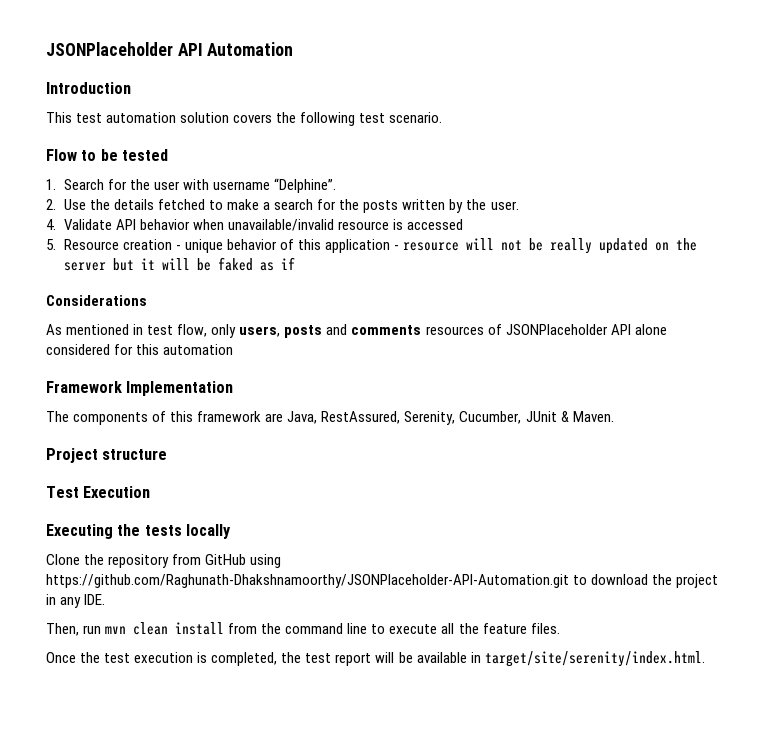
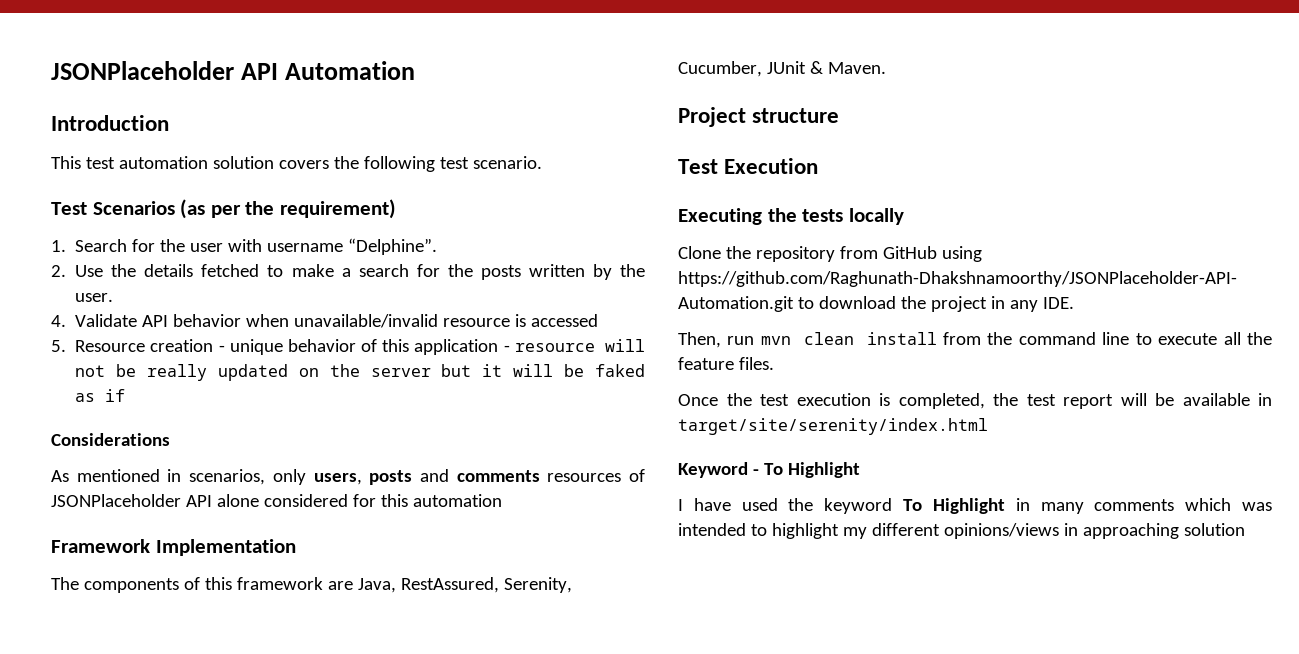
[46,149,168,161] Flow to be tested -> [51,199,396,219] Test Scenarios (as per the requirement)
[147,324,208,337] test flow, -> [189,469,266,485] scenarios,
[484,651,705,667] target/site/serenity/index.html. -> [678,418,988,435] [678,462,860,478] [678,498,1272,514] [678,523,1245,539] target/site/serenity/index.html // Keyword - To Highlight // I have used the keyword To Highlight in many comments which was intended to highlight my different opinions/views in approaching solution

